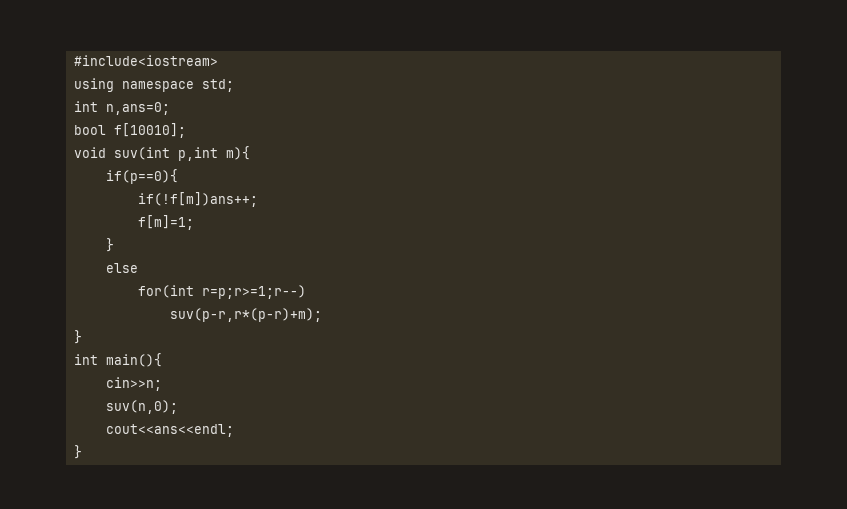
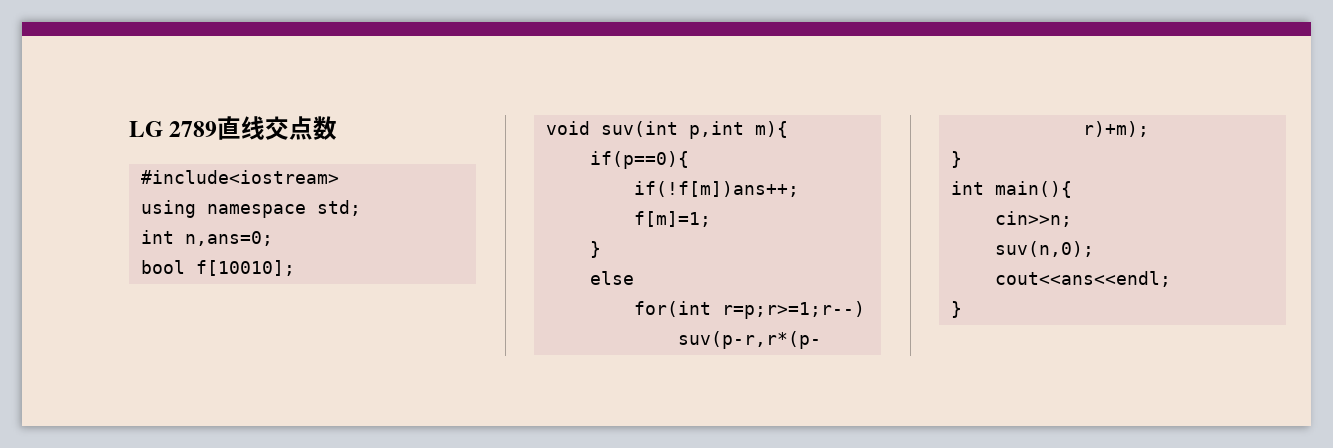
(74, 60) none -> [129,116,338,140] LG 2789直线交点数 //

